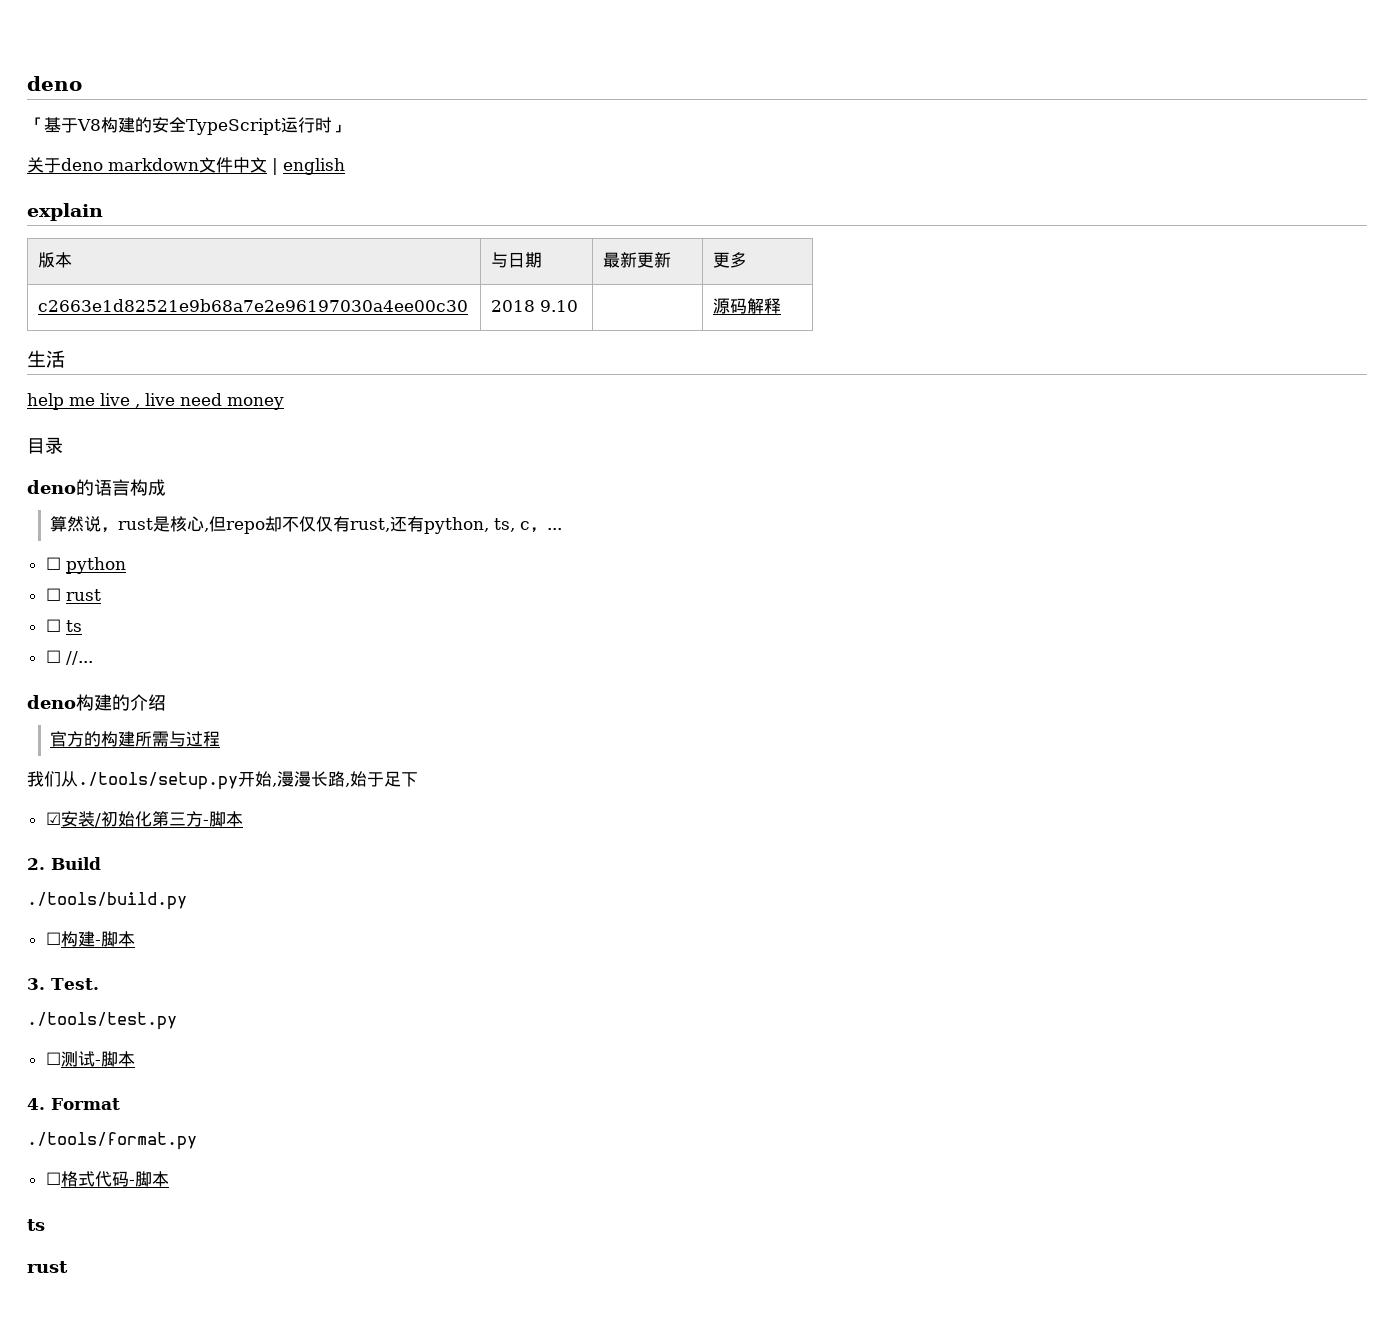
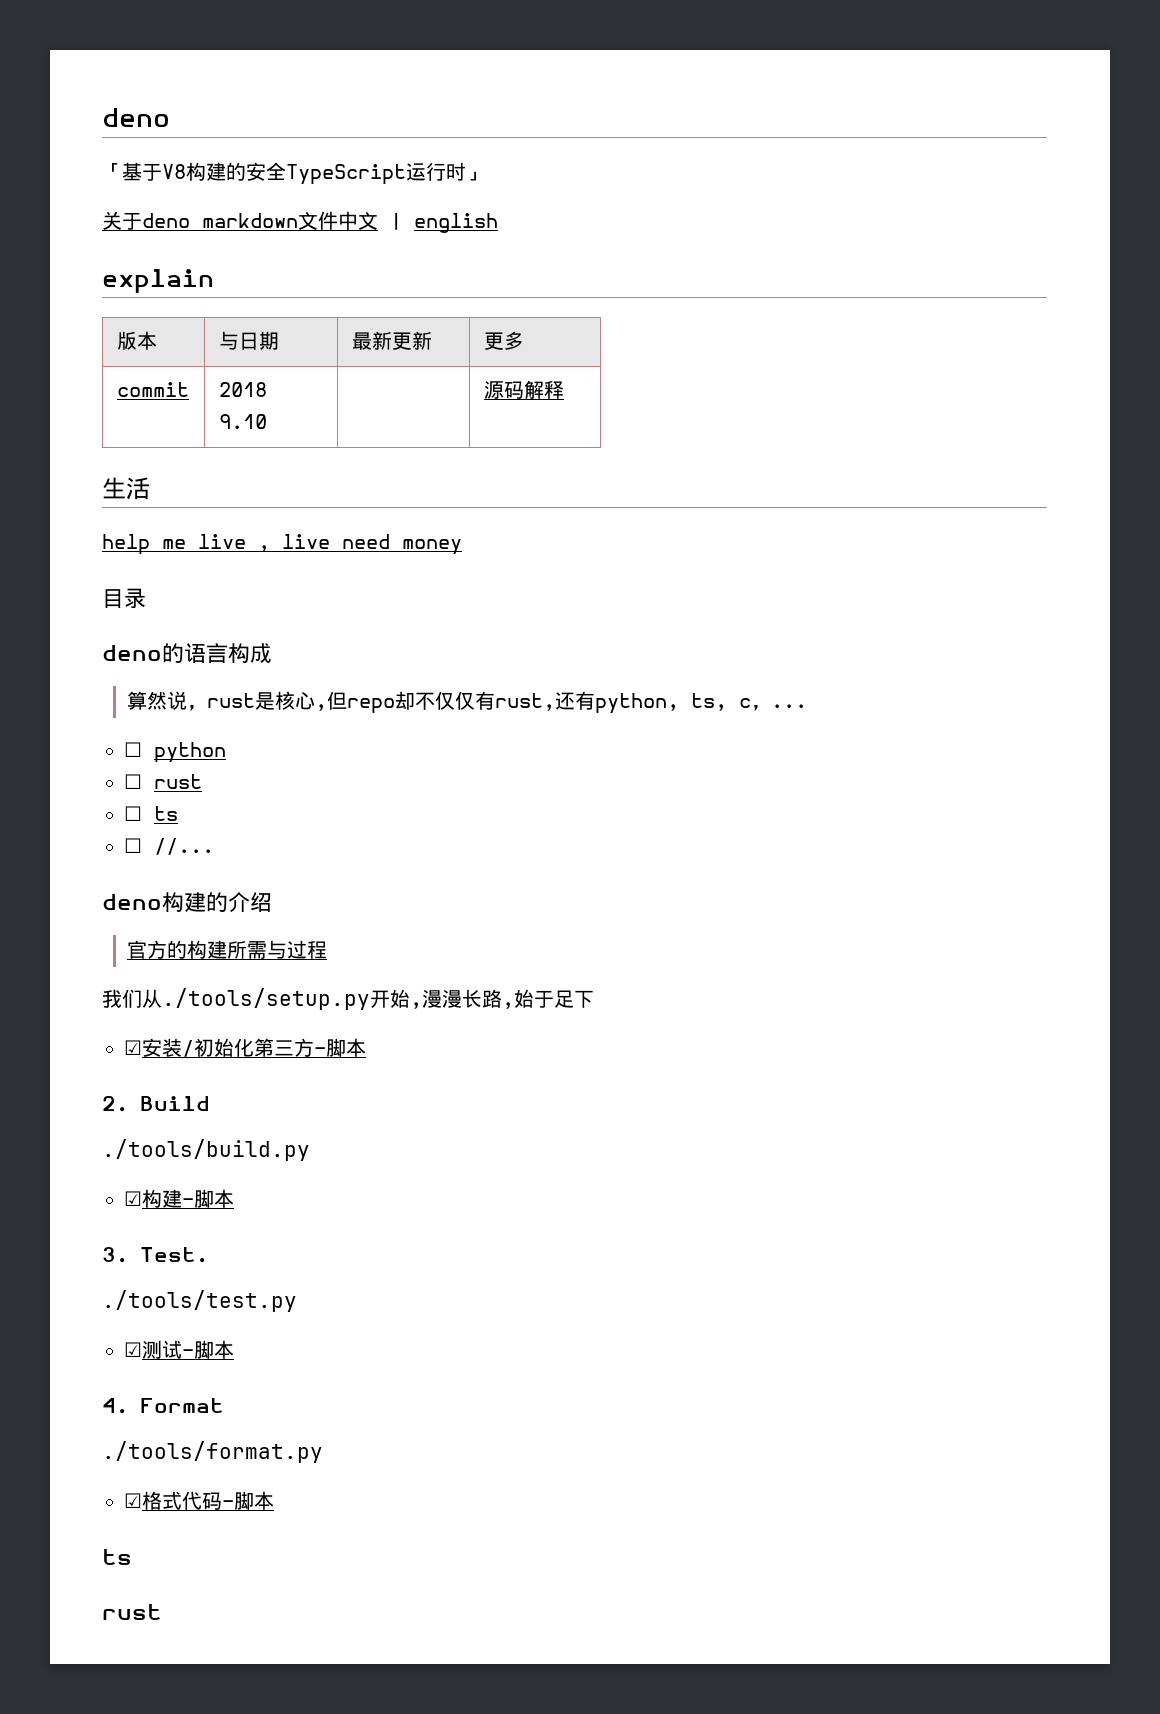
[38,299,469,312] c2663e1d82521e9b68a7e2e96197030a4ee00c30 -> [116,382,189,397] commit
[45,932,61,945] ☐ -> [124,1191,142,1206] ☑
[45,1052,61,1065] ☐ -> [124,1342,142,1357] ☑
[45,1172,61,1185] ☐ -> [124,1493,142,1508] ☑

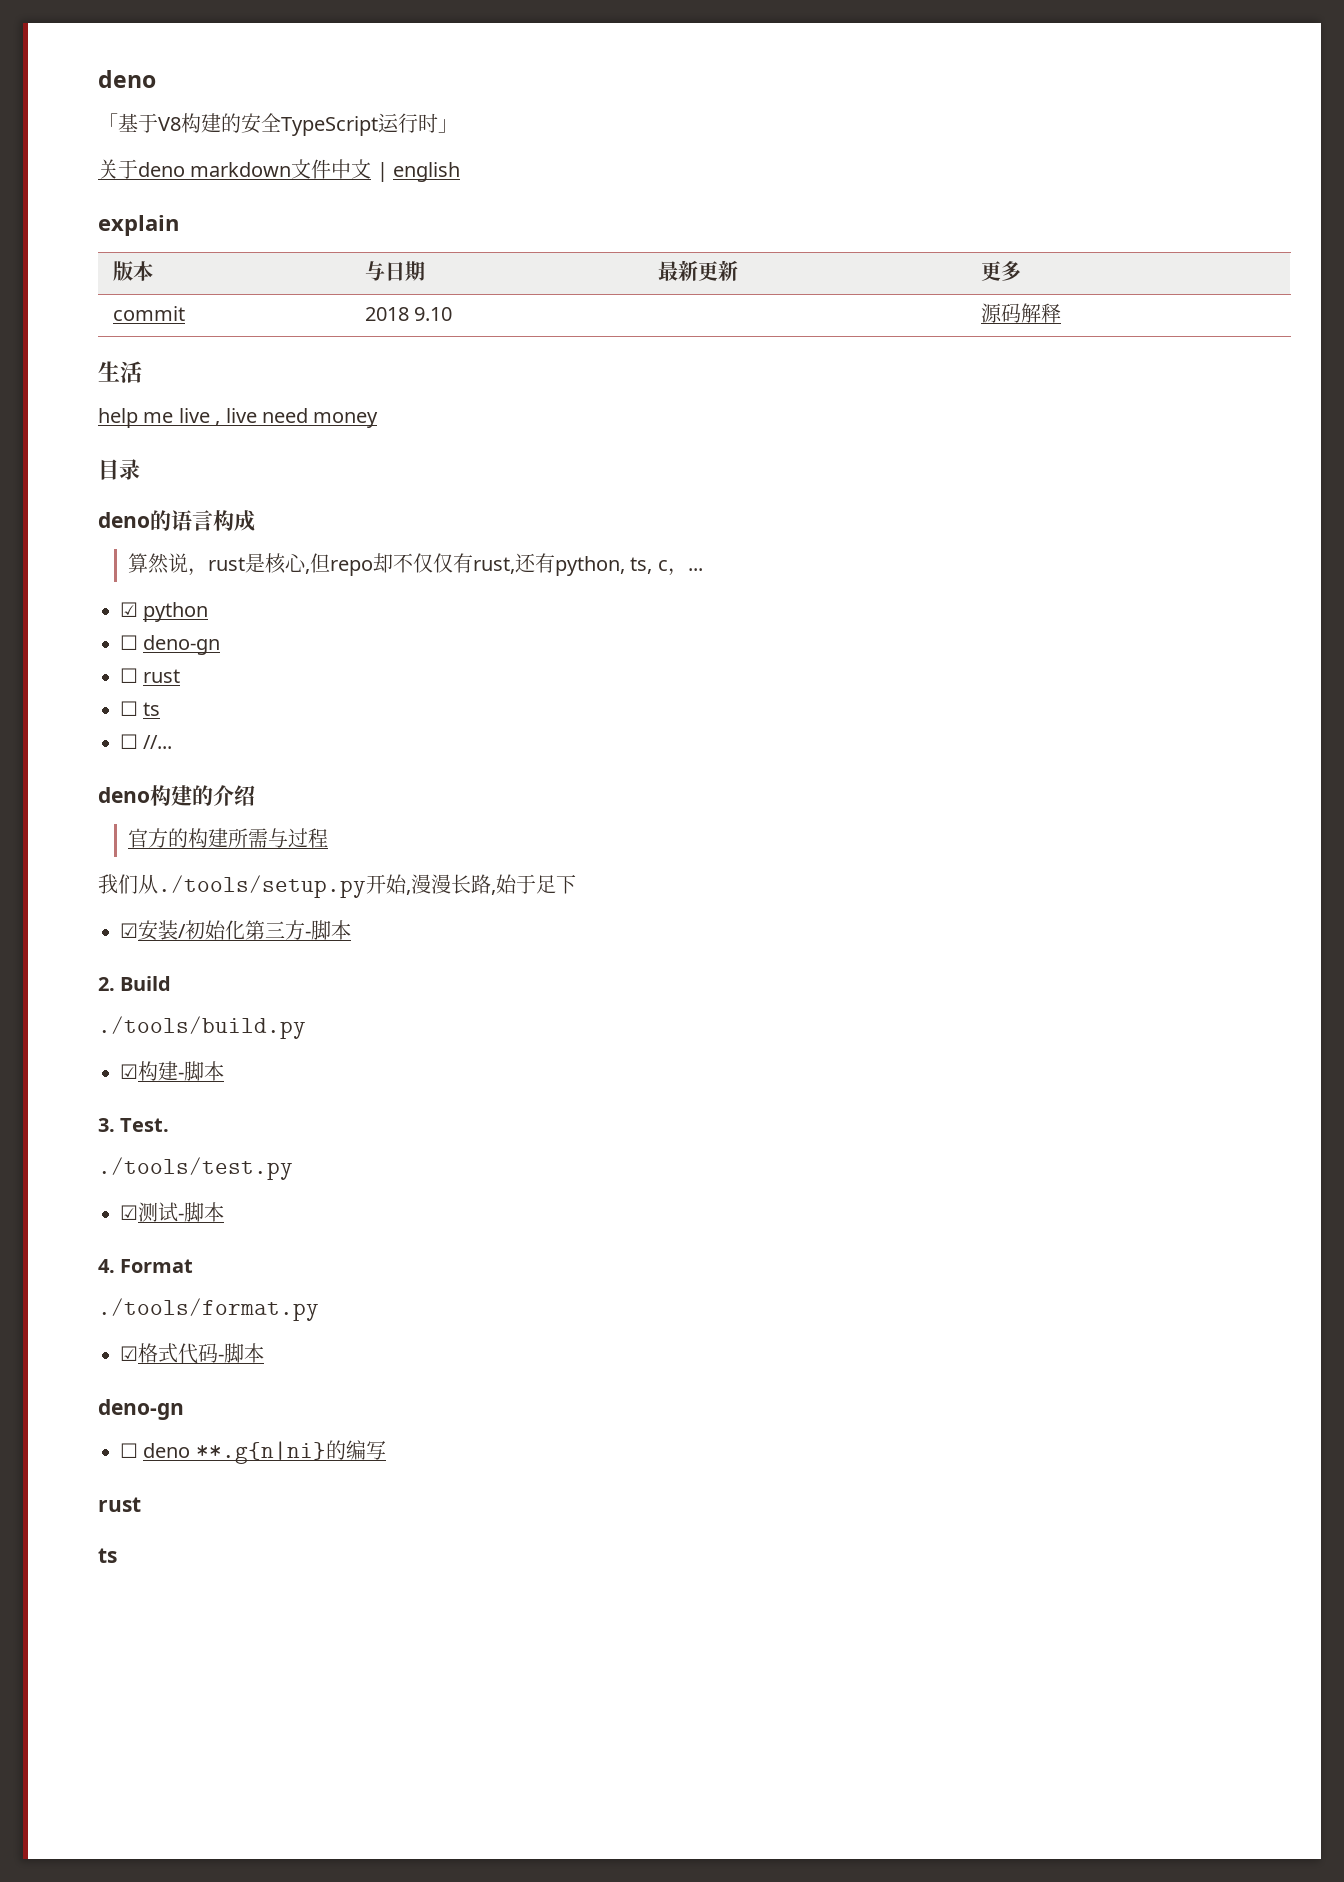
[124,742,226,763] // ☐ python -> [120,602,209,622] [120,635,221,655] // ☑ python // ☐ deno-gn
[102,1549,132,1565] [102,1604,162,1620] ts // rust -> [98,1399,184,1420] [120,1440,386,1464] [98,1497,141,1512] [98,1548,117,1563] deno-gn // ☐ deno **.g{n|ni}的编写 // rust // ts

